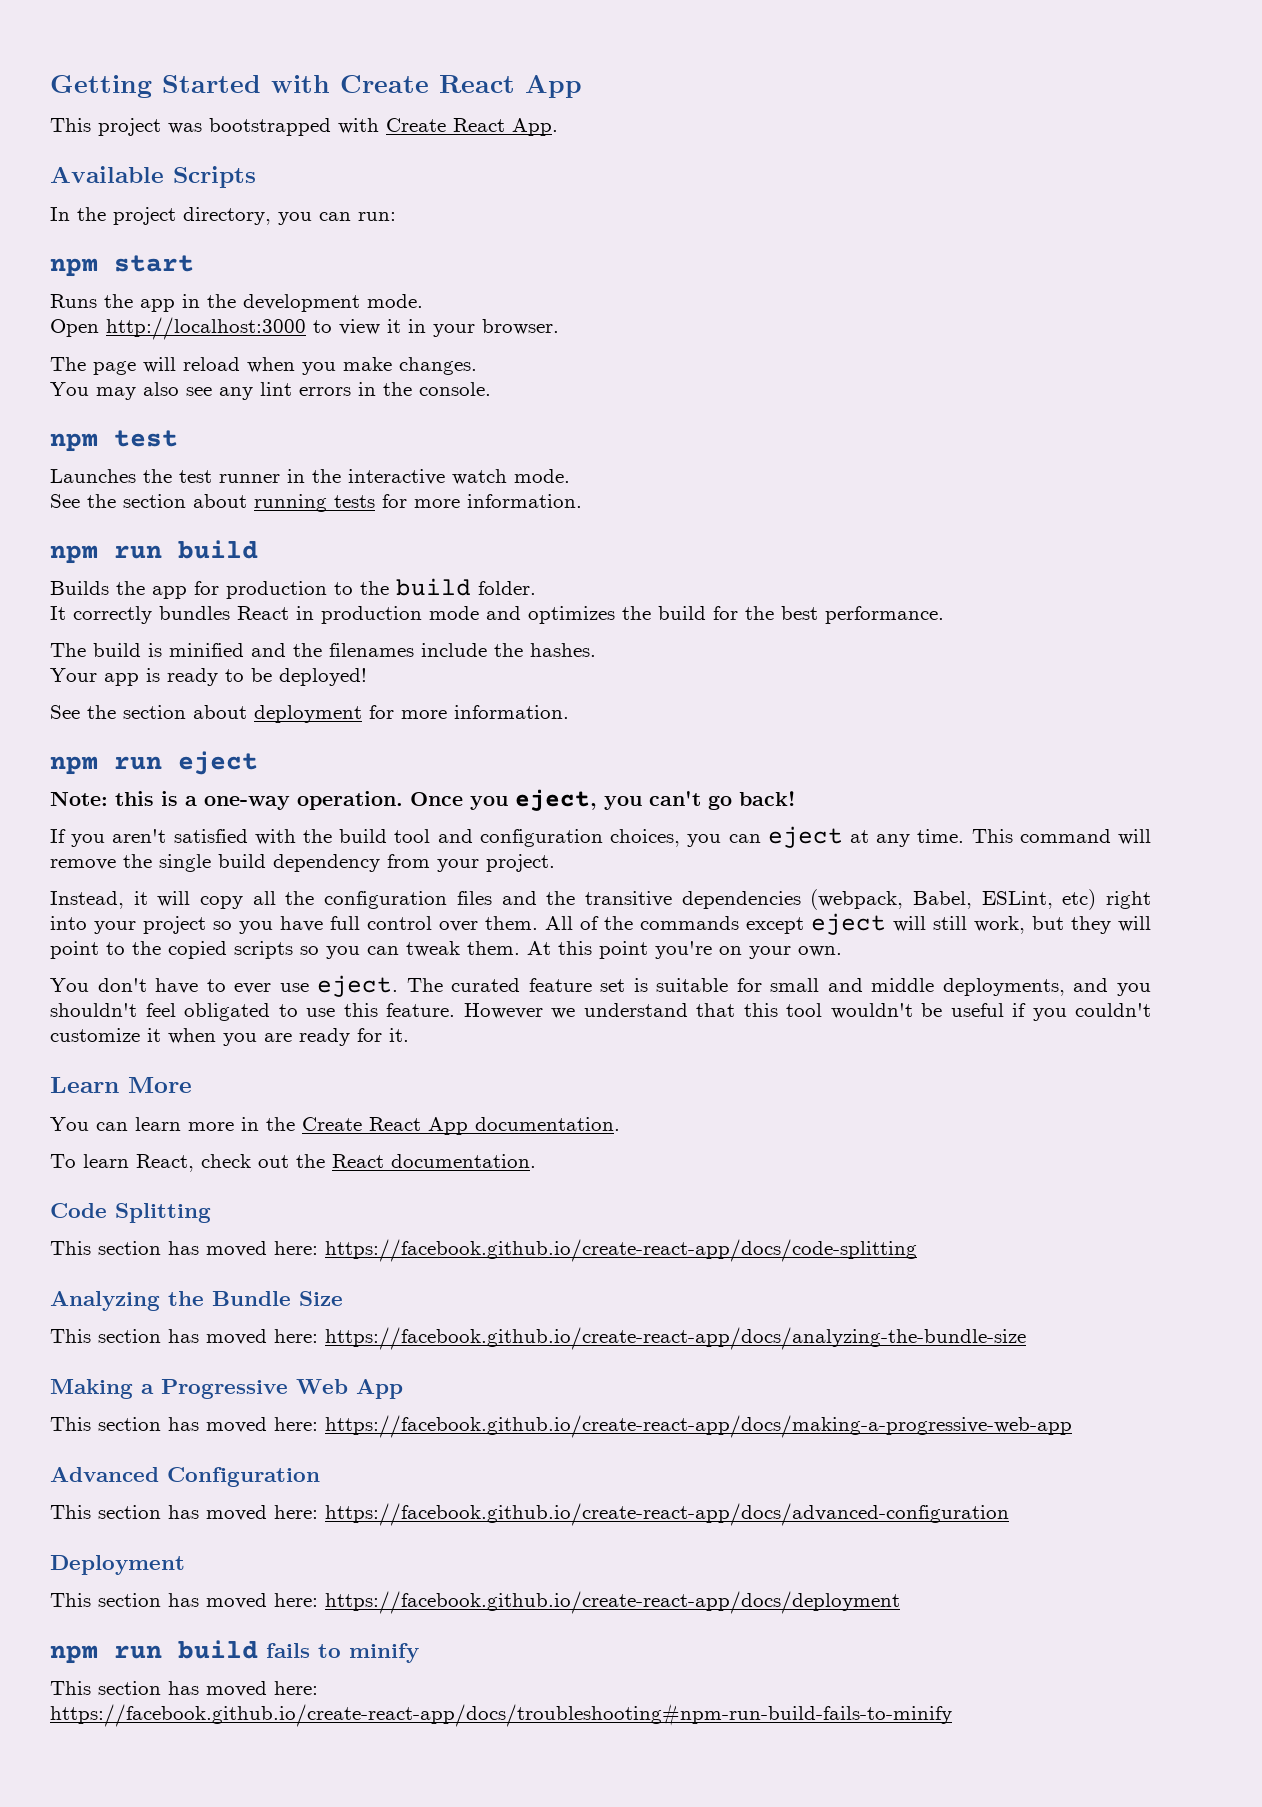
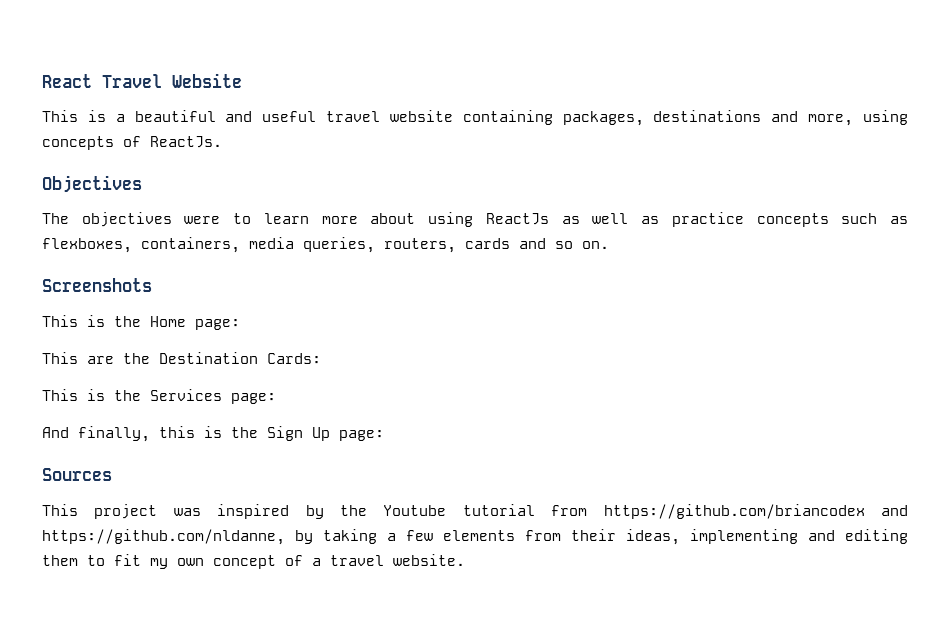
[50,75,582,98] [50,118,558,136] [50,166,256,188] [50,207,396,225] [50,255,194,277] [50,294,423,312] [50,317,559,340] [50,357,477,375] [50,382,491,400] [50,430,178,452] [50,469,570,485] [50,494,582,512] [50,540,258,564] [50,578,536,599] [50,606,944,624] [50,643,596,657] [50,668,367,686] [50,705,569,723] [50,751,258,775] [50,789,795,811] [50,826,1151,848] [50,854,555,872] [50,889,1151,910] [50,913,1151,935] [50,941,842,959] [50,975,1151,997] [50,1003,1151,1021] [50,1028,409,1046] [50,1077,192,1093] [50,1117,620,1135] [50,1154,536,1172] [50,1203,211,1223] [50,1239,917,1262] [50,1291,343,1311] [50,1327,1026,1350] [50,1379,403,1399] [50,1415,1072,1438] [50,1467,320,1487] [50,1503,1009,1526] [50,1555,185,1575] [50,1591,900,1614] [50,1640,419,1664] [50,1681,318,1697] [50,1703,952,1727] Getting Started with Create React App // This project was bootstrapped with Create React App. // Available Scripts // In the project directory, you can run: // npm start // Runs the app in the development mode. // Open http://localhost:3000 to view it in your browser. // The page will reload when you make changes. // You may also see any lint errors in the console. // npm test // Launches the test runner in the interactive watch mode. // See the section about running tests for more information. // npm run build // Builds the app for production to the build folder. // It correctly bundles React in production mode and optimizes the build for the best performance. // The build is minified and the filenames include the hashes. // Your app is ready to be deployed! // See the section about deployment for more information. // npm run eject // Note: this is a one-way operation. Once you eject, you can't go back! // If you aren't satisfied with the build tool and configuration choices, you can eject at any time. This command will remove the single build dependency from your project. // Instead, it will copy all the configuration files and the transitive dependencies (webpack, Babel, ESLint, etc) right into your project so you have full control over them. All of the commands except eject will still work, but they will point to the copied scripts so you can tweak them. At this point you're on your own. // You don't have to ever use eject. The curated feature set is suitable for small and middle deployments, and you shouldn't feel obligated to use this feature. However we understand that this tool wouldn't be useful if you couldn't customize it when you are ready for it. // Learn More // You can learn more in the Create React App documentation. // To learn React, check out the React documentation. // Code Splitting // This section has moved here: https://facebook.github.io/create-react-app/docs/code-splitting // Analyzing the Bundle Size // This section has moved here: https://facebook.github.io/create-react-app/docs/analyzing-the-bundle-size // Making a Progressive Web App // This section has moved here: https://facebook.github.io/create-react-app/docs/making-a-progressive-web-app // Advanced Configuration // This section has moved here: https://facebook.github.io/create-react-app/docs/advanced-configuration // Deployment // This section has moved here: https://facebook.github.io/create-react-app/docs/deployment // npm run build fails to minify // This section has moved here: https://facebook.github.io/create-react-app/docs/troubleshooting#npm-run-build-fails-to-minify -> [42,73,242,88] [42,110,908,126] [42,136,222,150] [42,175,142,193] [42,212,909,227] [42,237,609,253] [42,278,152,292] [42,315,240,330] [42,352,321,364] [42,389,276,404] [42,426,384,442] [42,468,112,481] [42,504,908,519] [42,529,908,545] [42,554,465,569] React Travel Website // This is a beautiful and useful travel website containing packages, destinations and more, using concepts of ReactJs. // Objectives // The objectives were to learn more about using ReactJs as well as practice concepts such as flexboxes, containers, media queries, routers, cards and so on. // Screenshots // This is the Home page: // This are the Destination Cards: // This is the Services page: // And finally, this is the Sign Up page: // Sources // This project was inspired by the Youtube tutorial from https://github.com/briancodex and https://github.com/nldanne, by taking a few elements from their ideas, implementing and editing them to fit my own concept of a travel website.

